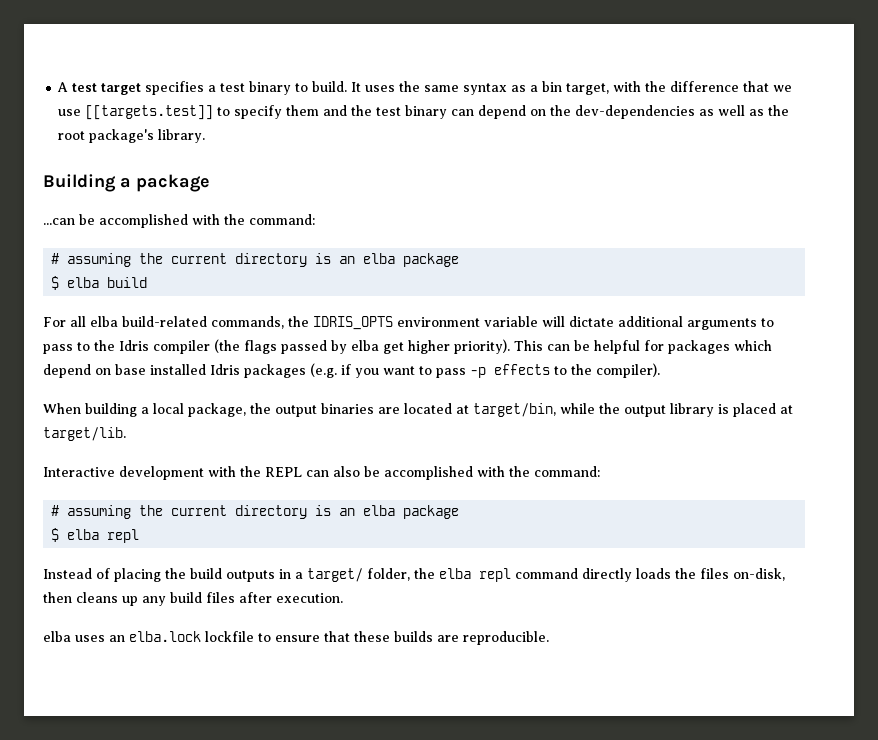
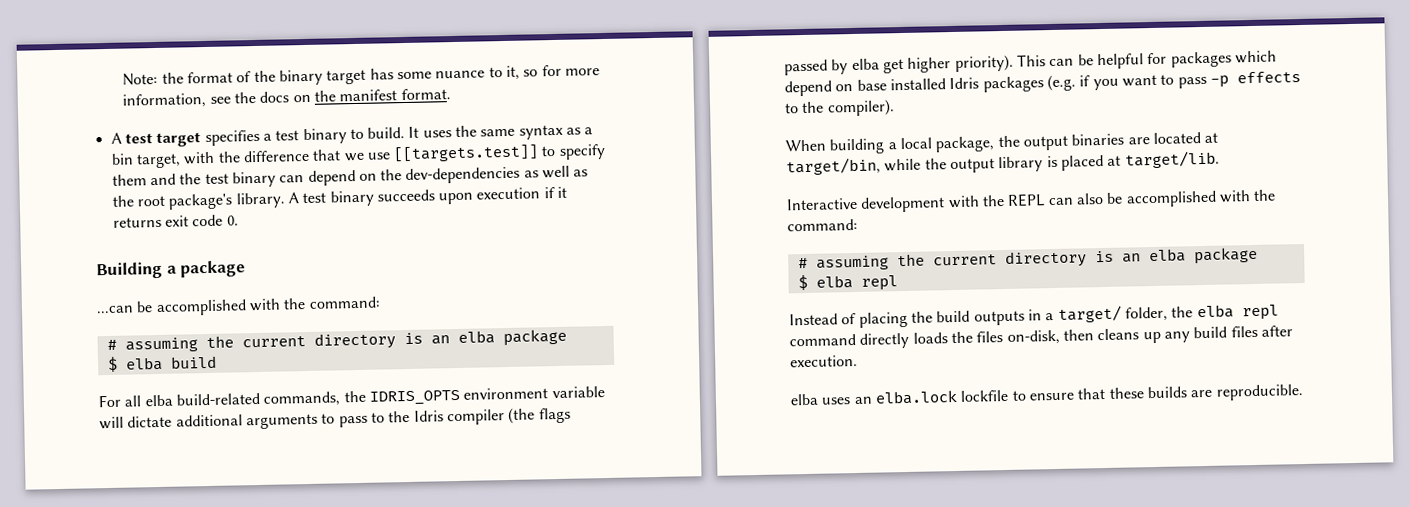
(57, 87) none -> [122,64,600,86] [122,88,451,109] Note: the format of the binary target has some nuance to it, so for more information, see the docs on the manifest format. //
(206, 136) none -> [287,186,568,207] [112,214,239,228] A test binary succeeds upon execution if it returns exit code 0.

